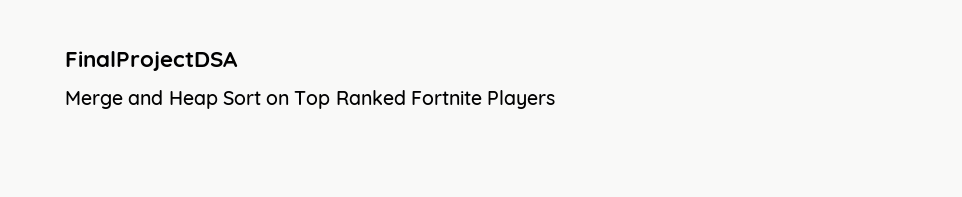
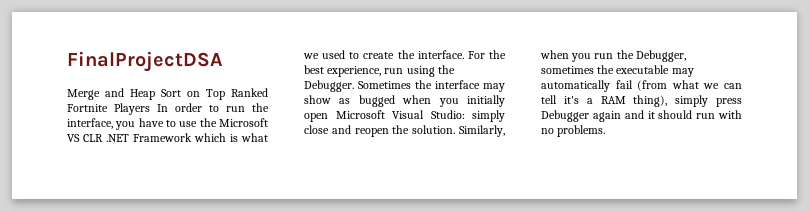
(556, 99) none -> [157,103,269,112] [67,118,268,130] [67,133,268,142] [303,50,506,59] [304,65,455,77] [304,80,505,92] [304,95,505,107] [304,110,505,122] [304,125,505,137] [540,50,686,62] [541,65,694,77] [541,80,742,92] [541,95,742,107] [541,110,742,122] [541,125,606,137] In order to run the interface, you have to use the Microsoft VS CLR .NET Framework which is what we used to create the interface. For the best experience, run using the Debugger. Sometimes the interface may show as bugged when you initially open Microsoft Visual Studio: simply close and reopen the solution. Similarly, when you run the Debugger, sometimes the executable may automatically fail (from what we can tell it's a RAM thing), simply press Debugger again and it should run with no problems.

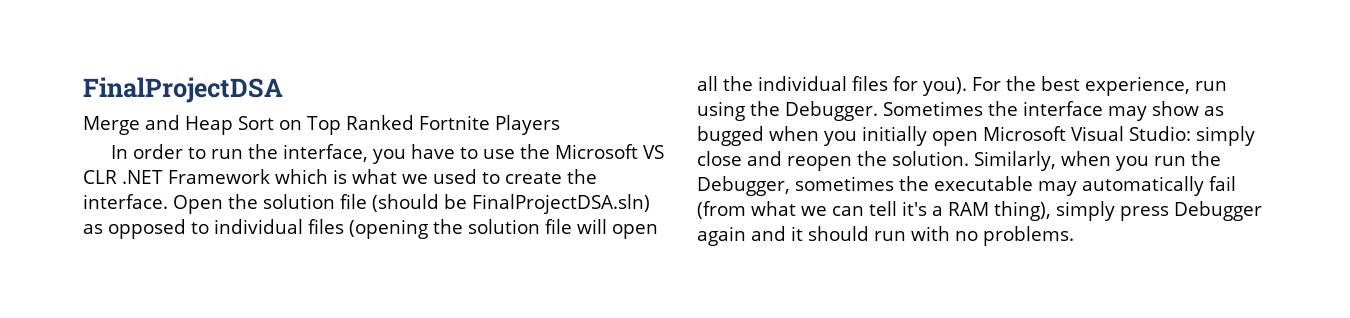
(150, 109) none -> (560, 125) //
(464, 54) none -> [173,194,650,214] [83,219,658,239] [697,76,967,96] Open the solution file (should be FinalProjectDSA.sln) as opposed to individual files (opening the solution file will open all the individual files for you).

